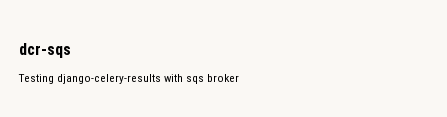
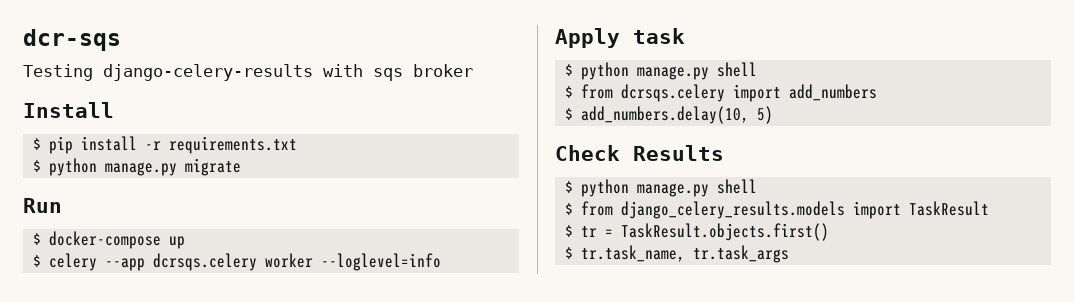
(240, 78) none -> [23,102,114,118] [32,136,297,154] [32,158,241,176] [23,198,62,213] [32,231,185,249] [32,253,441,271] [555,28,685,48] [564,62,757,80] [564,84,877,102] [564,106,773,124] [555,145,724,161] [564,179,757,197] [564,201,989,219] [564,223,829,241] [564,245,789,263] // Install // $ pip install -r requirements.txt // $ python manage.py migrate // Run // $ docker-compose up // $ celery --app dcrsqs.celery worker --loglevel=info // Apply task // $ python manage.py shell // $ from dcrsqs.celery import add_numbers // $ add_numbers.delay(10, 5) // Check Results // $ python manage.py shell // $ from django_celery_results.models import TaskResult // $ tr = TaskResult.objects.first() // $ tr.task_name, tr.task_args

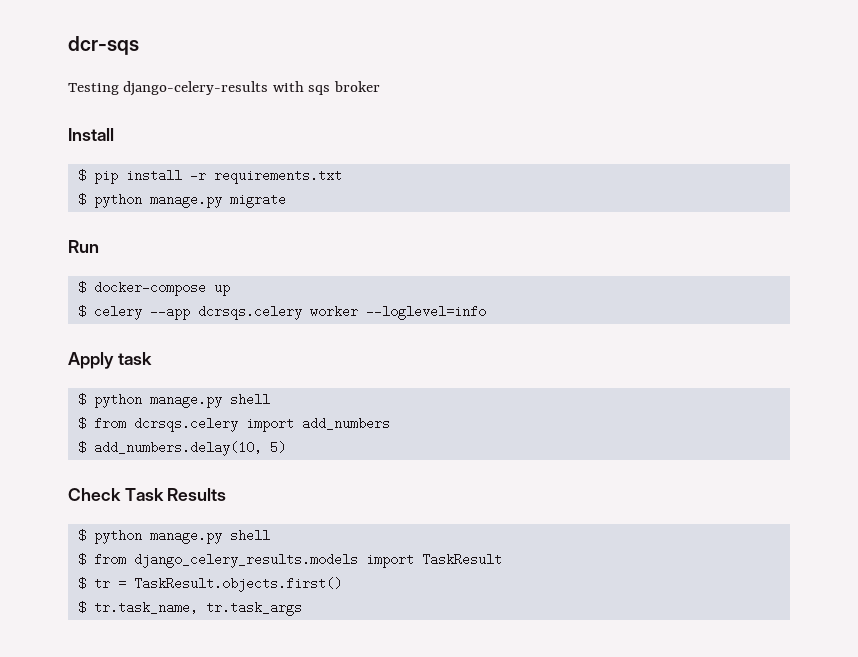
(620, 153) none -> [124,488,164,501] Task

